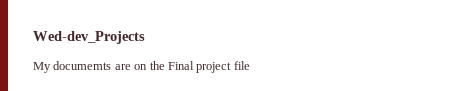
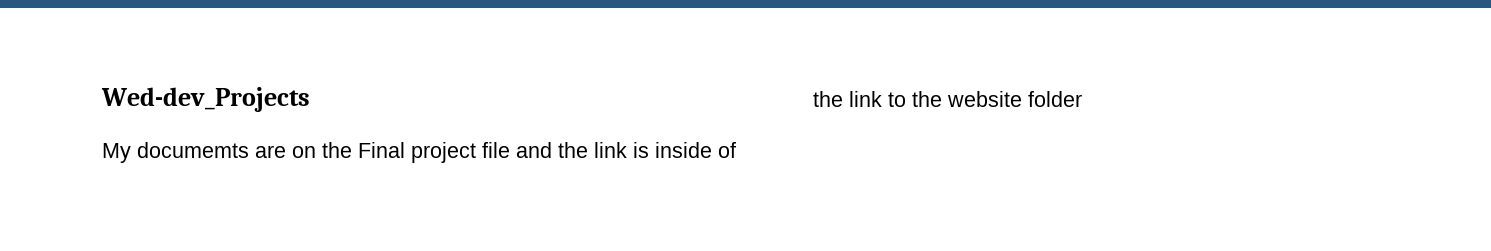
(250, 65) none -> [516,142,736,158] [813,91,1082,107] and the link is inside of the link to the website folder

